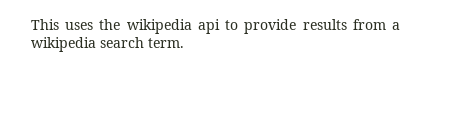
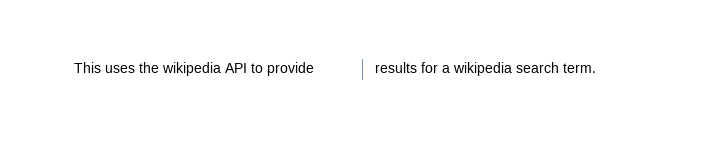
[197,19,220,34] api -> [225,63,247,73] API
[352,19,386,30] from -> [421,62,438,73] for

